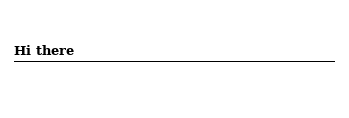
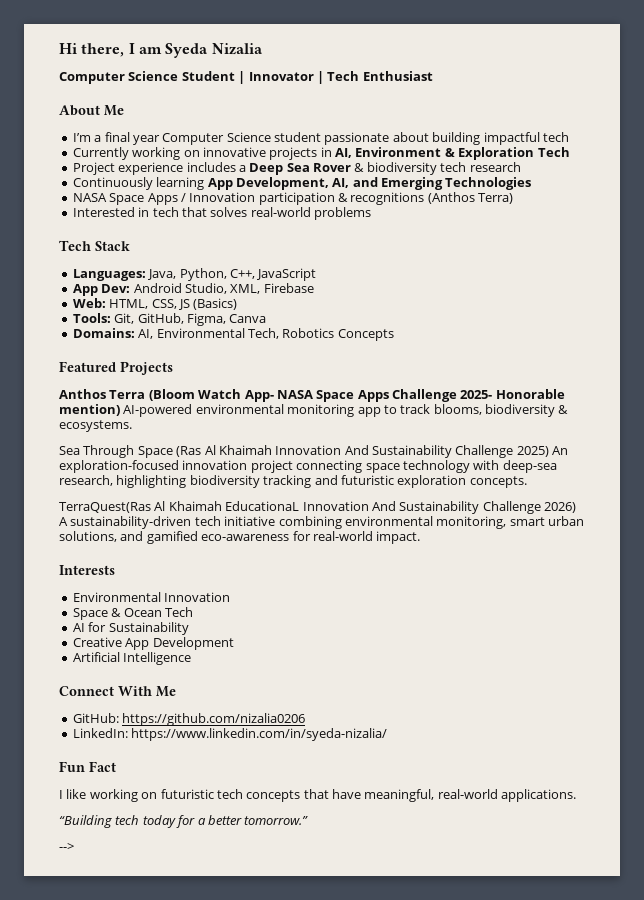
[36,45,74,55] there -> [81,43,263,58] [59,71,433,84] [59,105,124,116] [72,132,569,145] [72,147,570,160] [72,162,521,175] [72,177,532,190] [72,192,514,205] [72,207,371,220] [59,240,130,251] [72,268,317,281] [72,283,314,296] [72,298,238,310] [72,313,267,326] [72,328,394,341] [59,361,173,375] [59,389,565,402] [59,404,569,417] [59,420,132,432] [59,445,569,458] [59,460,557,473] [59,475,527,488] [59,501,576,514] [59,516,584,529] [59,531,421,544] [59,565,115,575] [72,592,231,602] [72,607,193,620] [72,622,189,635] [72,637,234,650] [72,652,192,665] [59,686,176,697] [72,713,306,726] [72,728,388,741] [59,761,116,772] [59,789,577,802] [59,815,309,828] [59,843,74,851] there, I am Syeda Nizalia // Computer Science Student | Innovator | Tech Enthusiast // About Me // I’m a final year Computer Science student passionate about building impactful tech // Currently working on innovative projects in AI, Environment & Exploration Tech // Project experience includes a Deep Sea Rover & biodiversity tech research // Continuously learning App Development, AI, and Emerging Technologies // NASA Space Apps / Innovation participation & recognitions (Anthos Terra) // Interested in tech that solves real-world problems // Tech Stack // Languages: Java, Python, C++, JavaScript // App Dev: Android Studio, XML, Firebase // Web: HTML, CSS, JS (Basics) // Tools: Git, GitHub, Figma, Canva // Domains: AI, Environmental Tech, Robotics Concepts // Featured Projects // Anthos Terra (Bloom Watch App- NASA Space Apps Challenge 2025- Honorable mention) AI-powered environmental monitoring app to track blooms, biodiversity & ecosystems. // Sea Through Space (Ras Al Khaimah Innovation And Sustainability Challenge 2025) An exploration-focused innovation project connecting space technology with deep-sea research, highlighting biodiversity tracking and futuristic exploration concepts. // TerraQuest(Ras Al Khaimah EducationaL Innovation And Sustainability Challenge 2026) A sustainability-driven tech initiative combining environmental monitoring, smart urban solutions, and gamified eco-awareness for real-world impact. // Interests // Environmental Innovation // Space & Ocean Tech // AI for Sustainability // Creative App Development // Artificial Intelligence // Connect With Me // GitHub: https://github.com/nizalia0206 // LinkedIn: https://www.linkedin.com/in/syeda-nizalia/ // Fun Fact // I like working on futuristic tech concepts that have meaningful, real-world applications. // “Building tech today for a better tomorrow.” // -->

